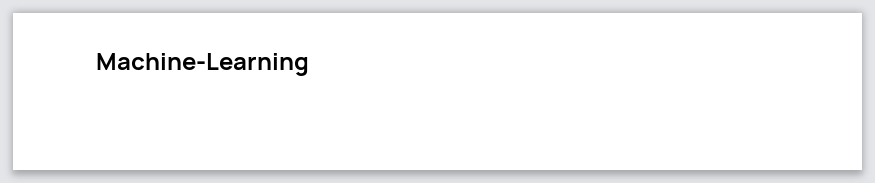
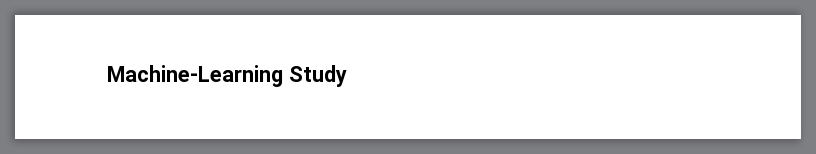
(309, 64) none -> [288,65,347,87] Study

